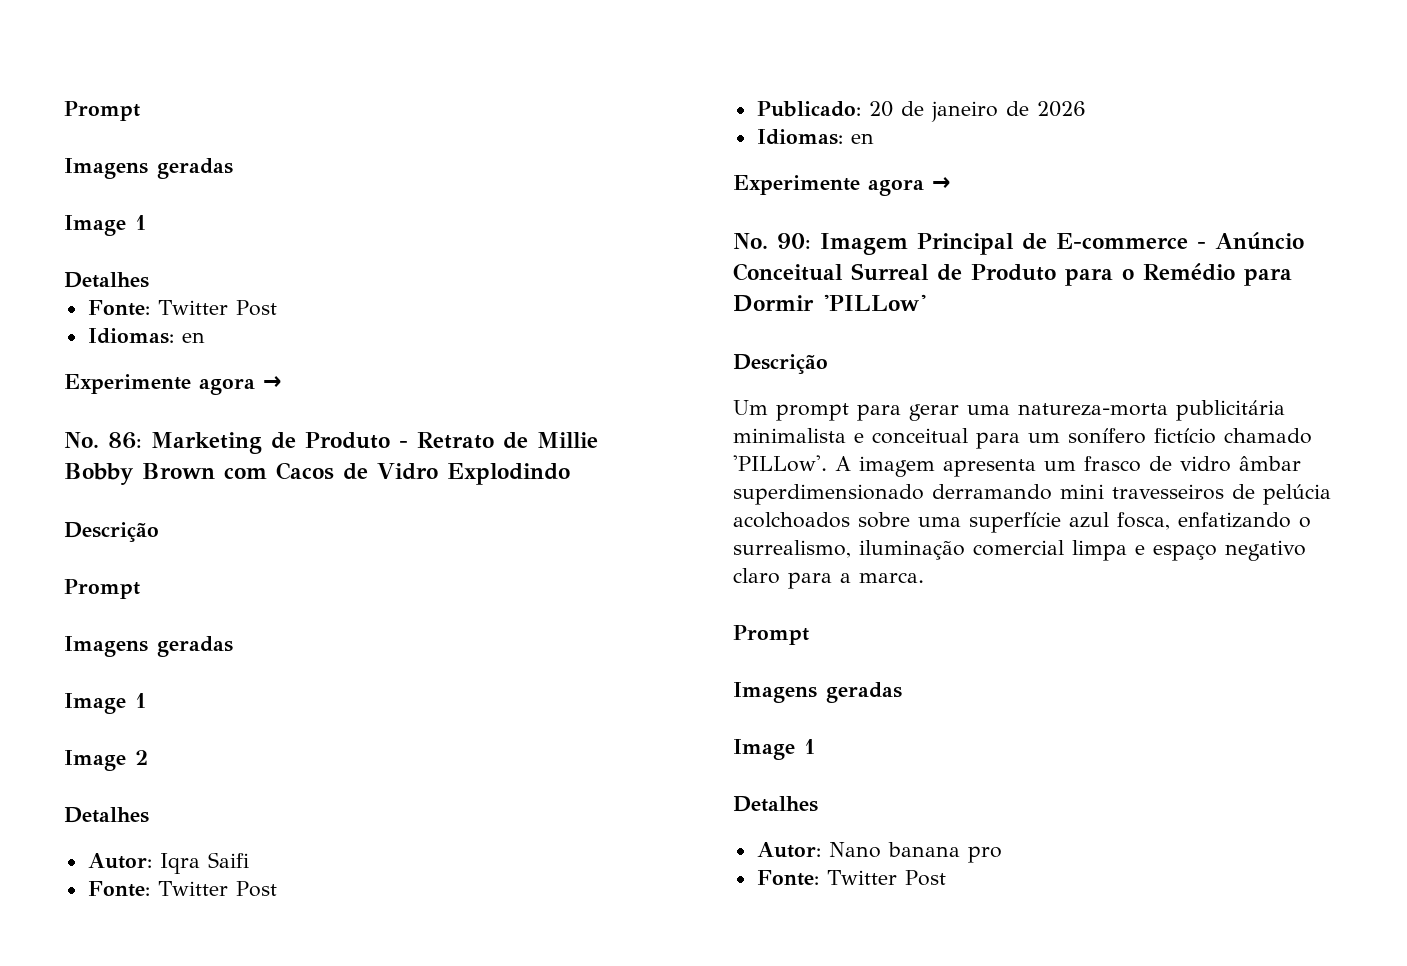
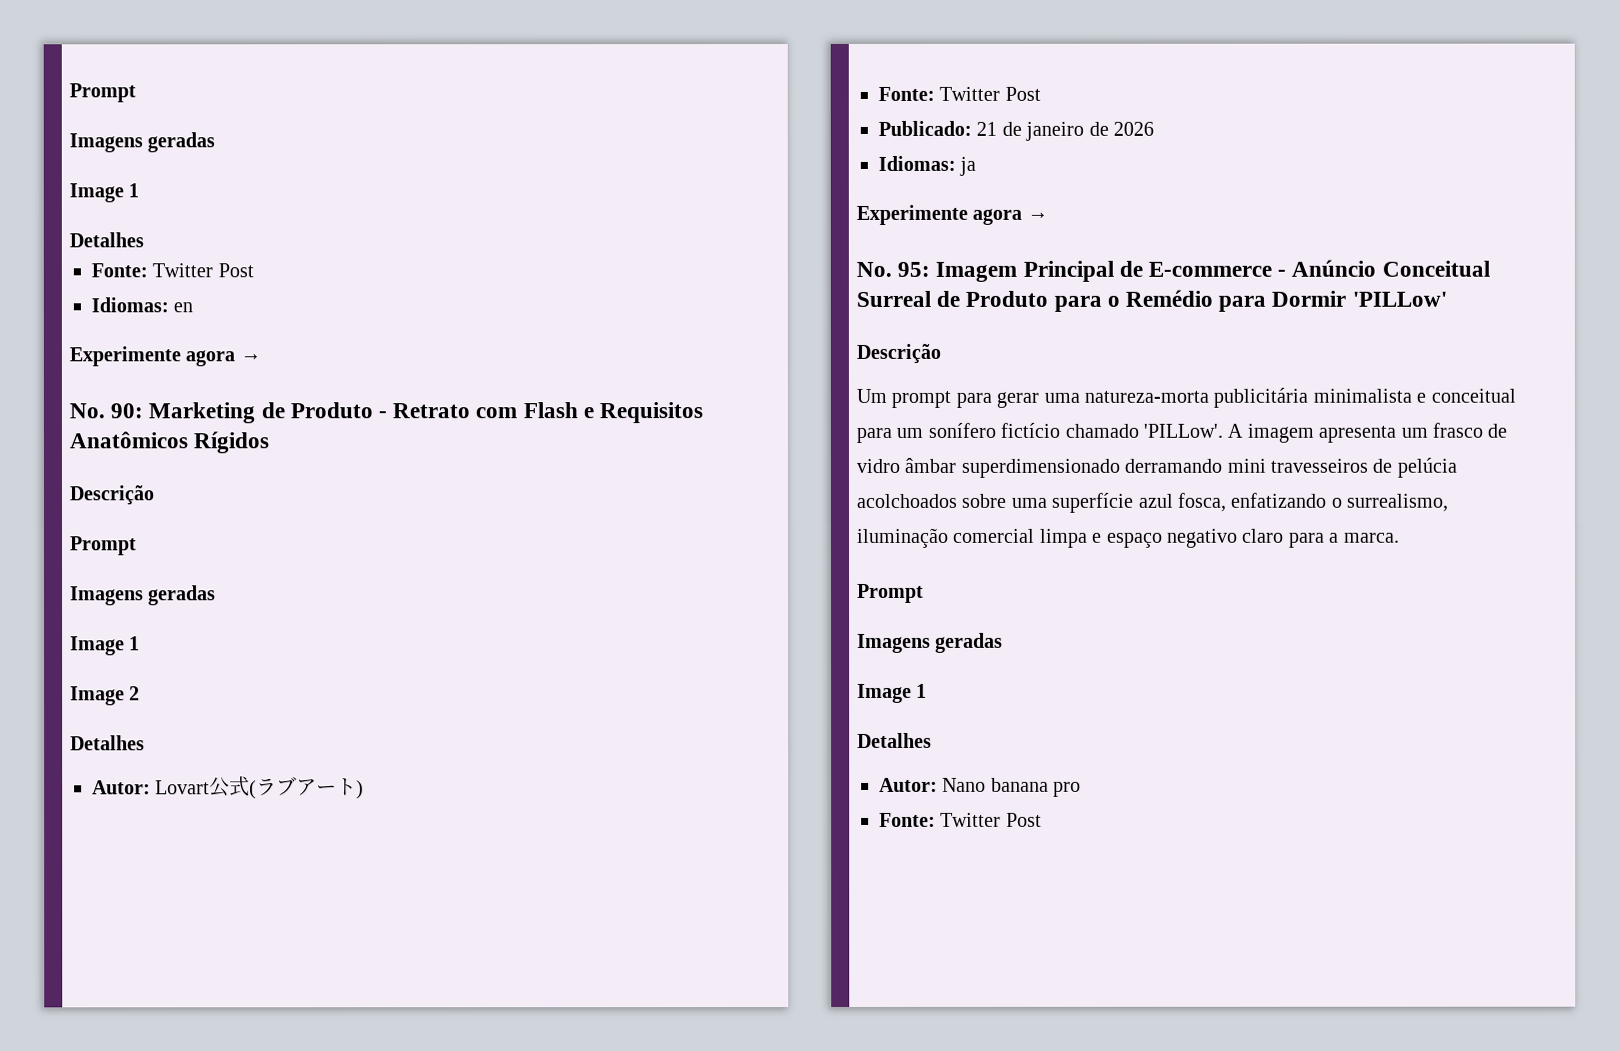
[108,432,142,449] 86: -> [110,403,144,419] 90:
[503,432,598,449] [64,462,570,485] de Millie Bobby Brown com Cacos de Vidro Explodindo -> [475,402,704,424] [69,431,270,454] com Flash e Requisitos Anatômicos Rígidos
[159,852,249,874] Iqra Saifi -> [155,776,365,800] Lovart公式(ラブアート)
[868,101,893,117] 20 -> [976,121,998,136] 21
[850,133,874,144] [733,175,950,196] [733,233,811,249] en // Experimente agora → // No. 90: -> [959,156,977,176] [856,204,1048,225] [856,261,931,277] ja // Experimente agora → // No. 95:

